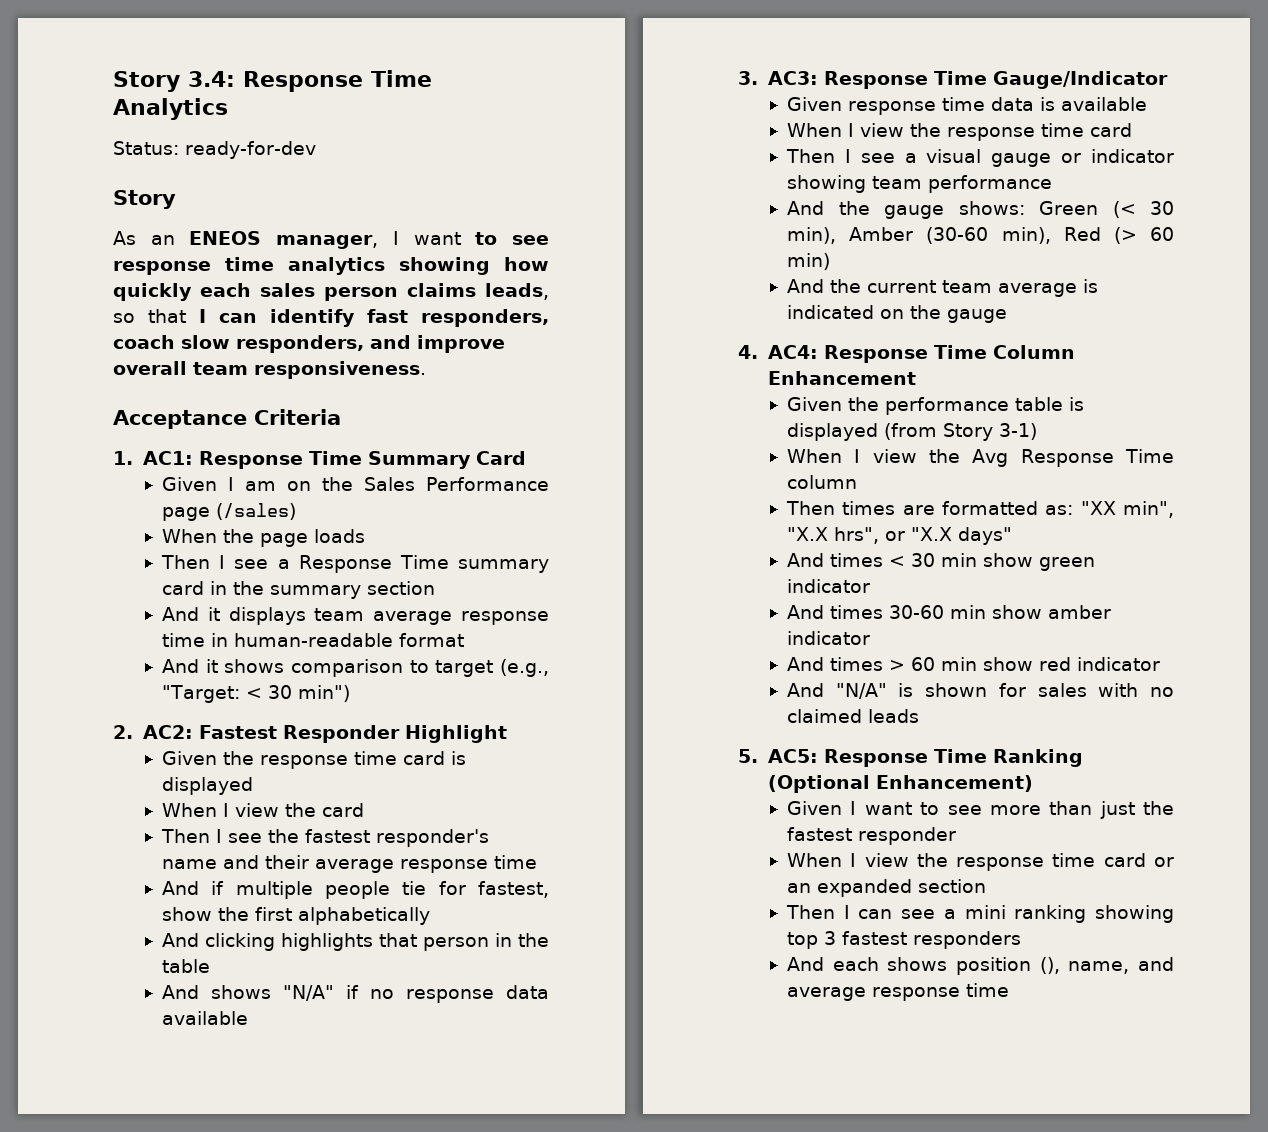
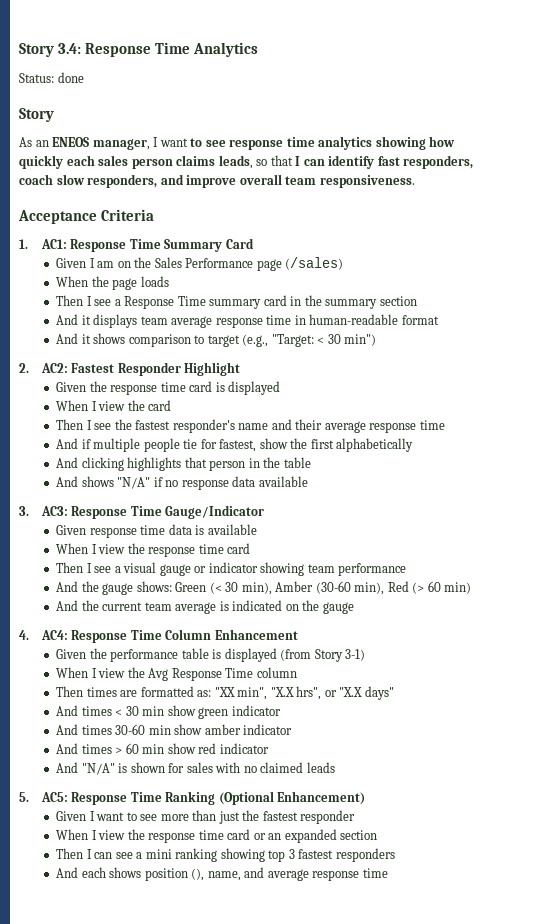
[185,141,316,159] ready-for-dev -> [57,72,84,83] done

